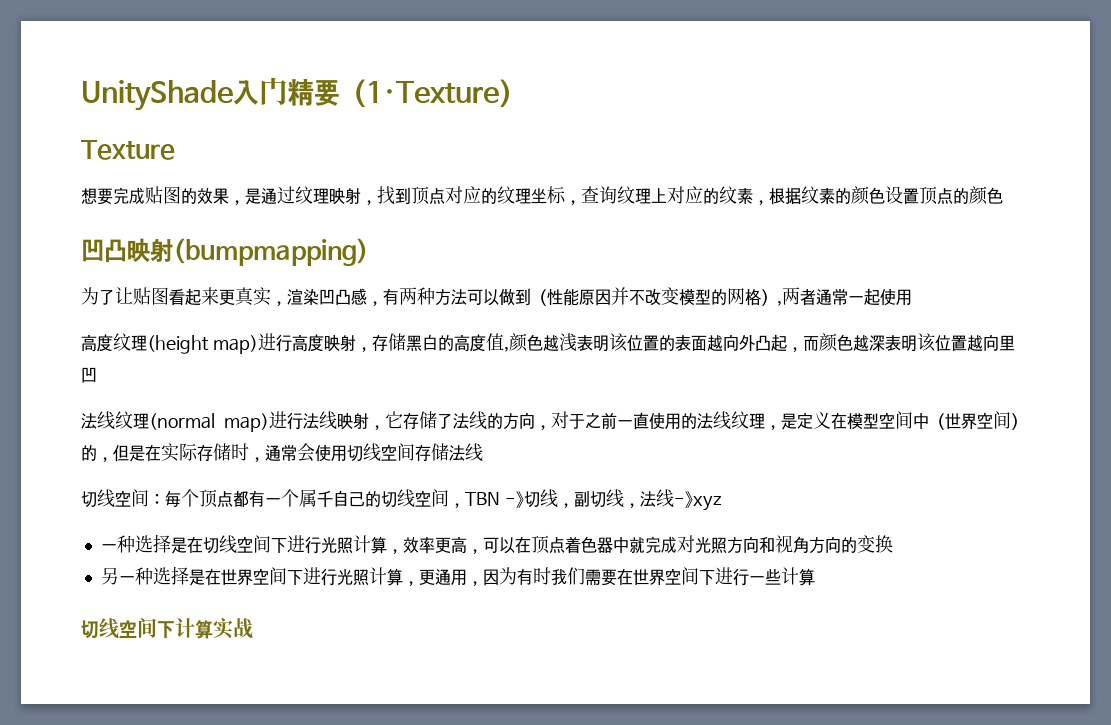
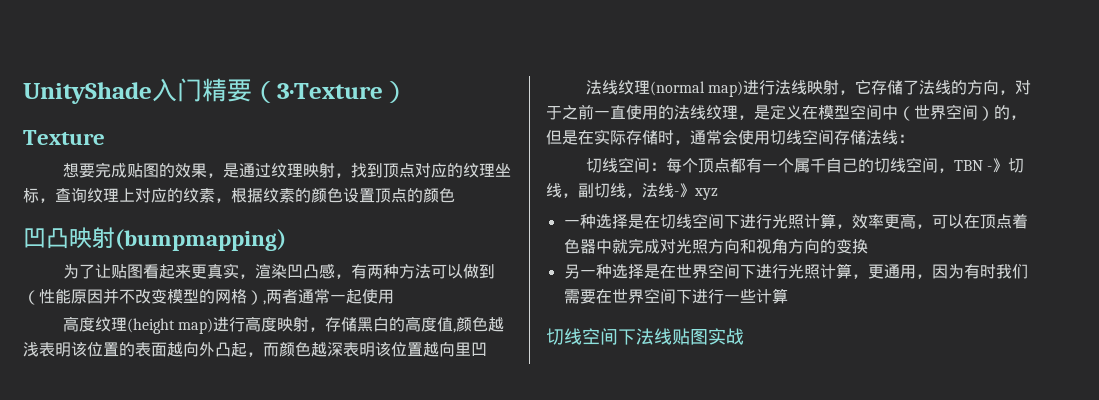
[366,81,499,104] 1·Texture -> [277,83,383,99] 3·Texture
(483, 452) none -> [898,134,914,143] ：
[175,618,213,639] 计算 -> [636,328,708,345] 法线贴图

